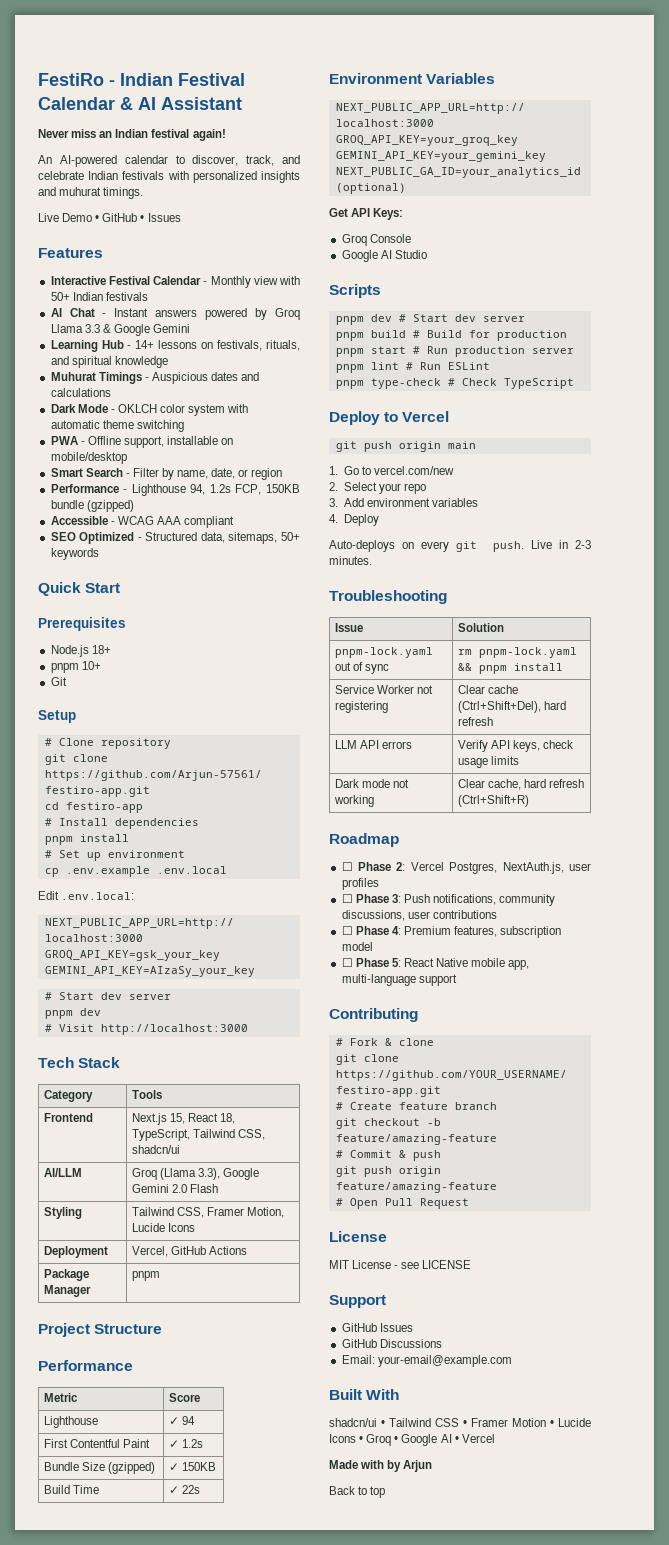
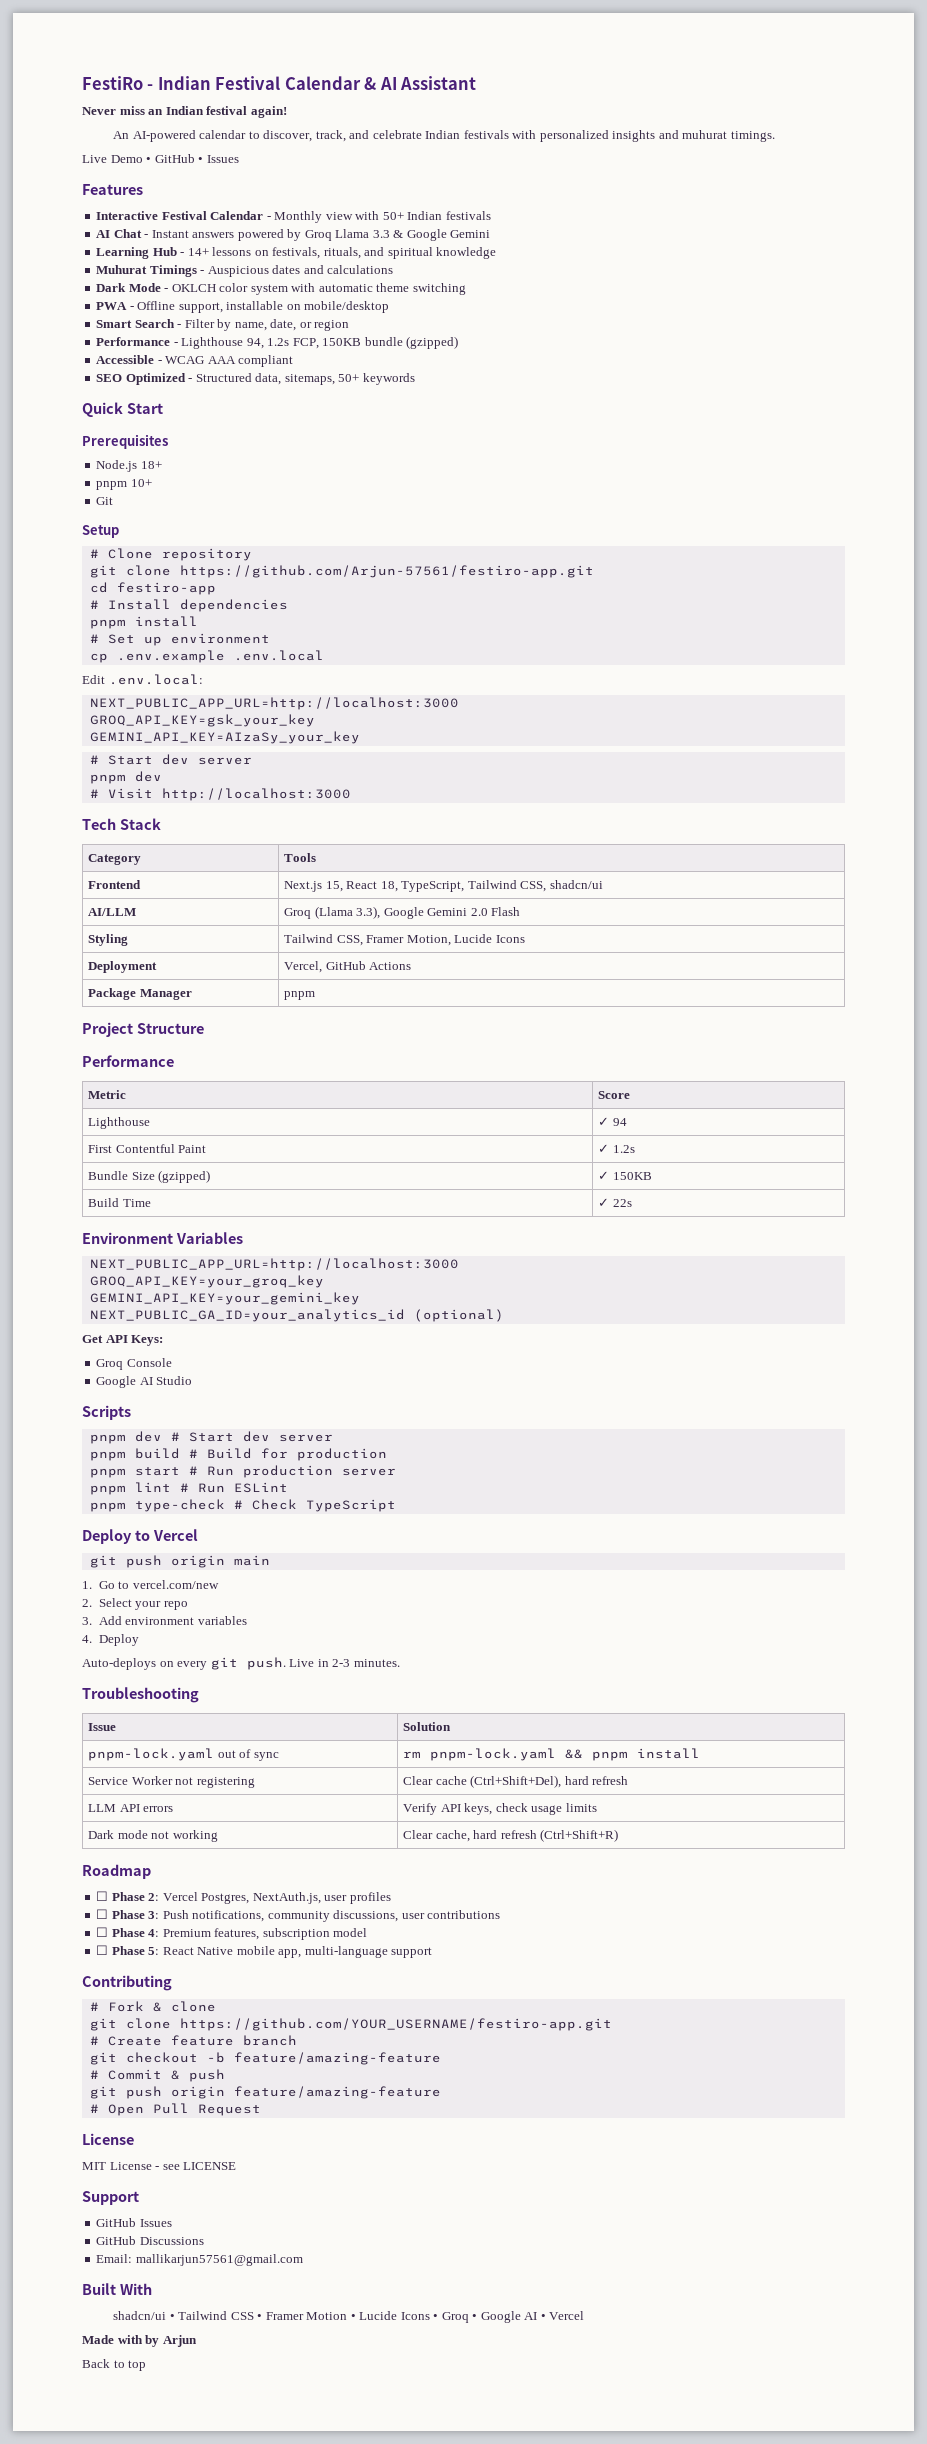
[377,1355,512,1367] your-email@example.com -> [135,2254,303,2266] mallikarjun57561@gmail.com

